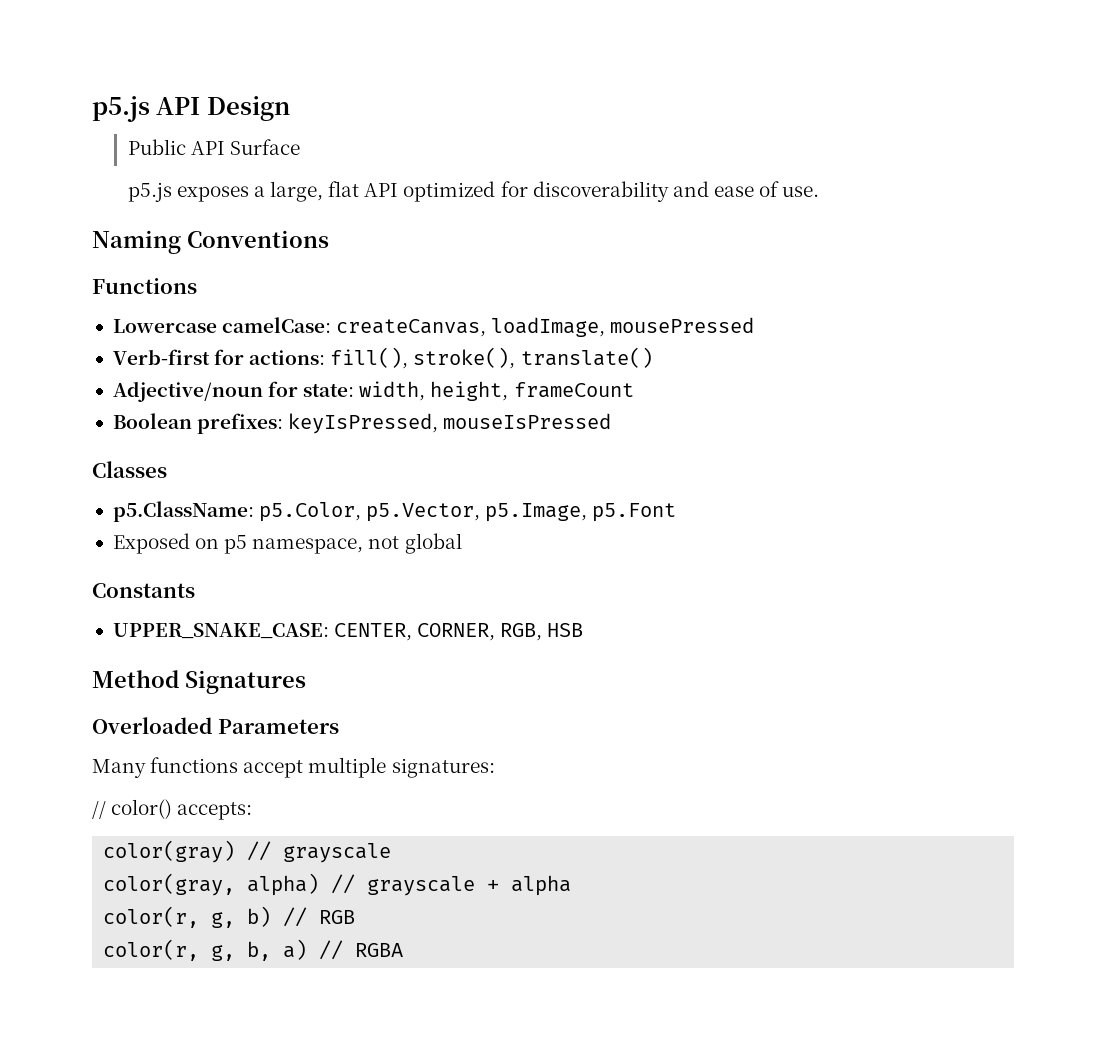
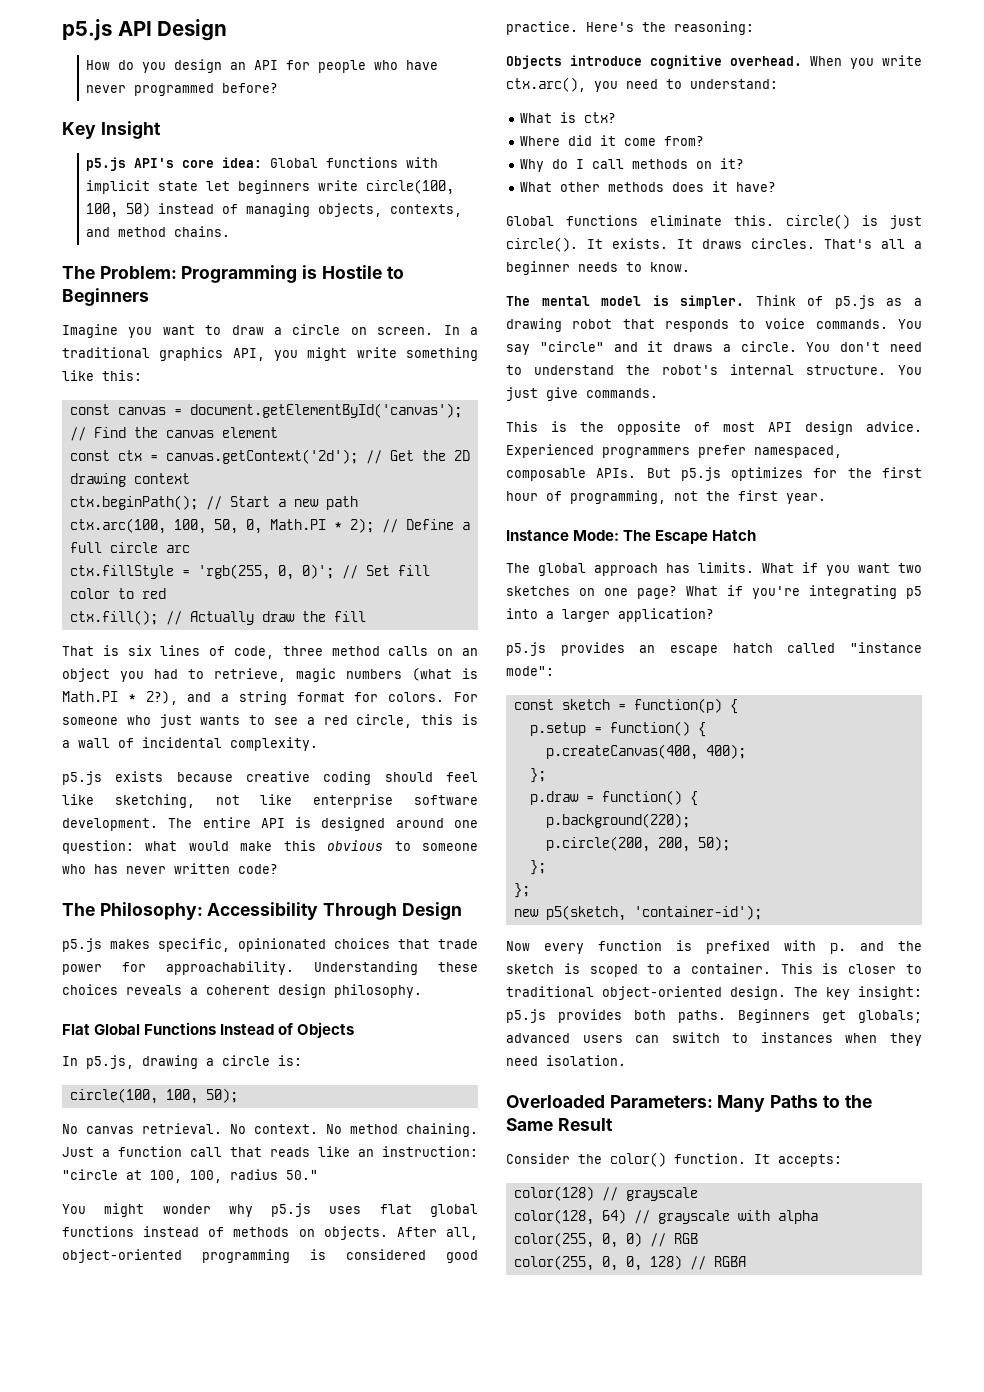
[127,139,300,155] [127,181,820,202] [92,230,329,254] [92,278,197,294] [112,317,755,337] [112,347,653,369] [112,381,634,402] [112,413,612,434] [92,461,167,478] [112,501,677,522] [112,533,462,554] [92,583,195,598] [112,623,584,641] [92,670,306,694] [92,717,339,734] [92,757,495,778] [92,799,173,819] Public API Surface // p5.js exposes a large, flat API optimized for discoverability and ease of use. // Naming Conventions // Functions // Lowercase camelCase: createCanvas, loadImage, mousePressed // Verb-first for actions: fill(), stroke(), translate() // Adjective/noun for state: width, height, frameCount // Boolean prefixes: keyIsPressed, mouseIsPressed // Classes // p5.ClassName: p5.Color, p5.Vector, p5.Image, p5.Font // Exposed on p5 namespace, not global // Constants // UPPER_SNAKE_CASE: CENTER, CORNER, RGB, HSB // Method Signatures // Overloaded Parameters // Many functions accept multiple signatures: // // color() -> [86,59,439,73] [86,83,279,96] [62,121,161,139] [86,157,439,171] [86,179,455,195] [86,202,463,218] [86,226,231,237] [62,265,404,283] [62,288,149,306] [62,324,478,338] [62,347,478,361] [62,370,142,381] [69,403,462,418] [69,427,278,441] [69,449,470,464] [69,473,190,487] [69,495,358,510] [69,518,470,534] [69,542,190,553] [69,564,430,580] [69,588,166,599] [69,610,366,625] [62,645,479,659] [62,668,478,682] [62,691,478,705] [62,714,479,728] [62,737,318,751] [62,771,478,785] [62,794,479,808] [62,817,478,831] [62,840,478,854] [62,863,278,874] [62,902,462,920] [62,938,478,952] [62,961,478,975] [62,984,422,998] [62,1022,355,1038] [62,1055,302,1069] [69,1088,238,1104] [62,1123,478,1137] [62,1146,478,1157] [62,1169,318,1183] [62,1203,478,1217] [62,1226,479,1240] [62,1249,478,1263] [506,21,754,35] [506,55,922,69] [506,77,778,92] [520,112,617,123] [520,135,705,146] [520,158,745,172] [520,181,777,192] [506,214,922,229] [506,237,922,252] [506,261,690,275] [506,295,922,309] [506,318,922,332] [506,341,922,355] [506,364,922,375] [506,387,658,401] [506,421,922,435] [506,444,842,458] [506,467,922,481] [506,490,826,504] [506,530,757,544] [506,562,922,576] [506,585,922,599] [506,608,714,622] [506,642,922,656] [506,666,554,676] [513,698,738,714] [529,721,706,737] [545,744,746,760] [529,768,546,783] [529,790,698,806] [545,813,690,828] [545,836,730,852] [529,860,546,875] [513,883,530,898] [513,905,762,921] [506,940,922,954] [506,963,922,977] [506,986,922,1000] [506,1009,922,1023] [506,1032,922,1046] [506,1055,626,1066] [506,1095,872,1112] [506,1118,613,1131] [506,1152,770,1167] How do you design an API for people who have never programmed before? // Key Insight // p5.js API's core idea: Global functions with implicit state let beginners write circle(100, 100, 50) instead of managing objects, contexts, and method chains. // The Problem: Programming is Hostile to Beginners // Imagine you want to draw a circle on screen. In a traditional graphics API, you might write something like this: // const canvas = document.getElementById('canvas'); // Find the canvas element // const ctx = canvas.getContext('2d'); // Get the 2D drawing context // ctx.beginPath(); // Start a new path // ctx.arc(100, 100, 50, 0, Math.PI * 2); // Define a full circle arc // ctx.fillStyle = 'rgb(255, 0, 0)'; // Set fill color to red // ctx.fill(); // Actually draw the fill // That is six lines of code, three method calls on an object you had to retrieve, magic numbers (what is Math.PI * 2?), and a string format for colors. For someone who just wants to see a red circle, this is a wall of incidental complexity. // p5.js exists because creative coding should feel like sketching, not like enterprise software development. The entire API is designed around one question: what would make this obvious to someone who has never written code? // The Philosophy: Accessibility Through Design // p5.js makes specific, opinionated choices that trade power for approachability. Understanding these choices reveals a coherent design philosophy. // Flat Global Functions Instead of Objects // In p5.js, drawing a circle is: // circle(100, 100, 50); // No canvas retrieval. No context. No method chaining. Just a function call that reads like an instruction: "circle at 100, 100, radius 50." // You might wonder why p5.js uses flat global functions instead of methods on objects. After all, object-oriented programming is considered good practice. Here's the reasoning: // Objects introduce cognitive overhead. When you write ctx.arc(), you need to understand: // What is ctx? // Where did it come from? // Why do I call methods on it? // What other methods does it have? // Global functions eliminate this. circle() is just circle(). It exists. It draws circles. That's all a beginner needs to know. // The mental model is simpler. Think of p5.js as a drawing robot that responds to voice commands. You say "circle" and it draws a circle. You don't need to understand the robot's internal structure. You just give commands. // This is the opposite of most API design advice. Experienced programmers prefer namespaced, composable APIs. But p5.js optimizes for the first hour of programming, not the first year. // Instance Mode: The Escape Hatch // The global approach has limits. What if you want two sketches on one page? What if you're integrating p5 into a larger application? // p5.js provides an escape hatch called "instance mode": // const sketch = function(p) { // p.setup = function() { // p.createCanvas(400, 400); // }; // p.draw = function() { // p.background(220); // p.circle(200, 200, 50); // }; // }; // new p5(sketch, 'container-id'); // Now every function is prefixed with p. and the sketch is scoped to a container. This is closer to traditional object-oriented design. The key insight: p5.js provides both paths. Beginners get globals; advanced users can switch to instances when they need isolation. // Overloaded Parameters: Many Paths to the Same Result // Consider the color() function. It
[103,840,236,863] color(gray) -> [513,1186,594,1201] color(128)
[103,873,500,896] color(gray, alpha) // grayscale + -> [513,1209,770,1225] color(128, 64) // grayscale with
[103,906,272,928] color(r, g, b) -> [513,1232,642,1248] color(255, 0, 0)
[103,939,308,961] color(r, g, b, a) -> [513,1255,682,1271] color(255, 0, 0, 128)

